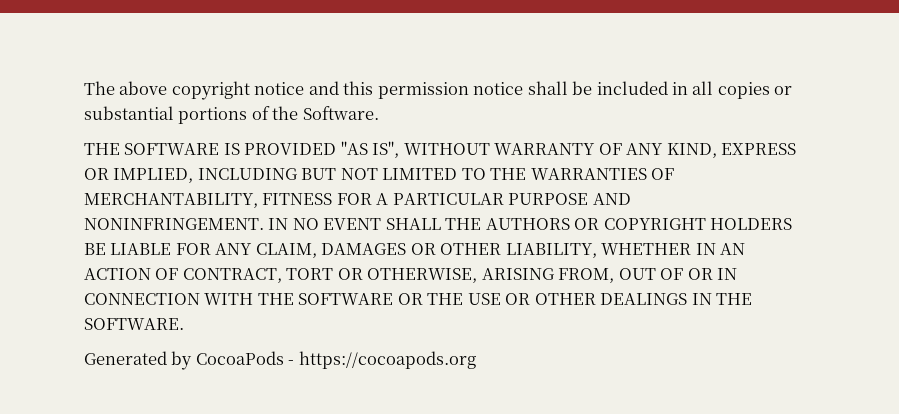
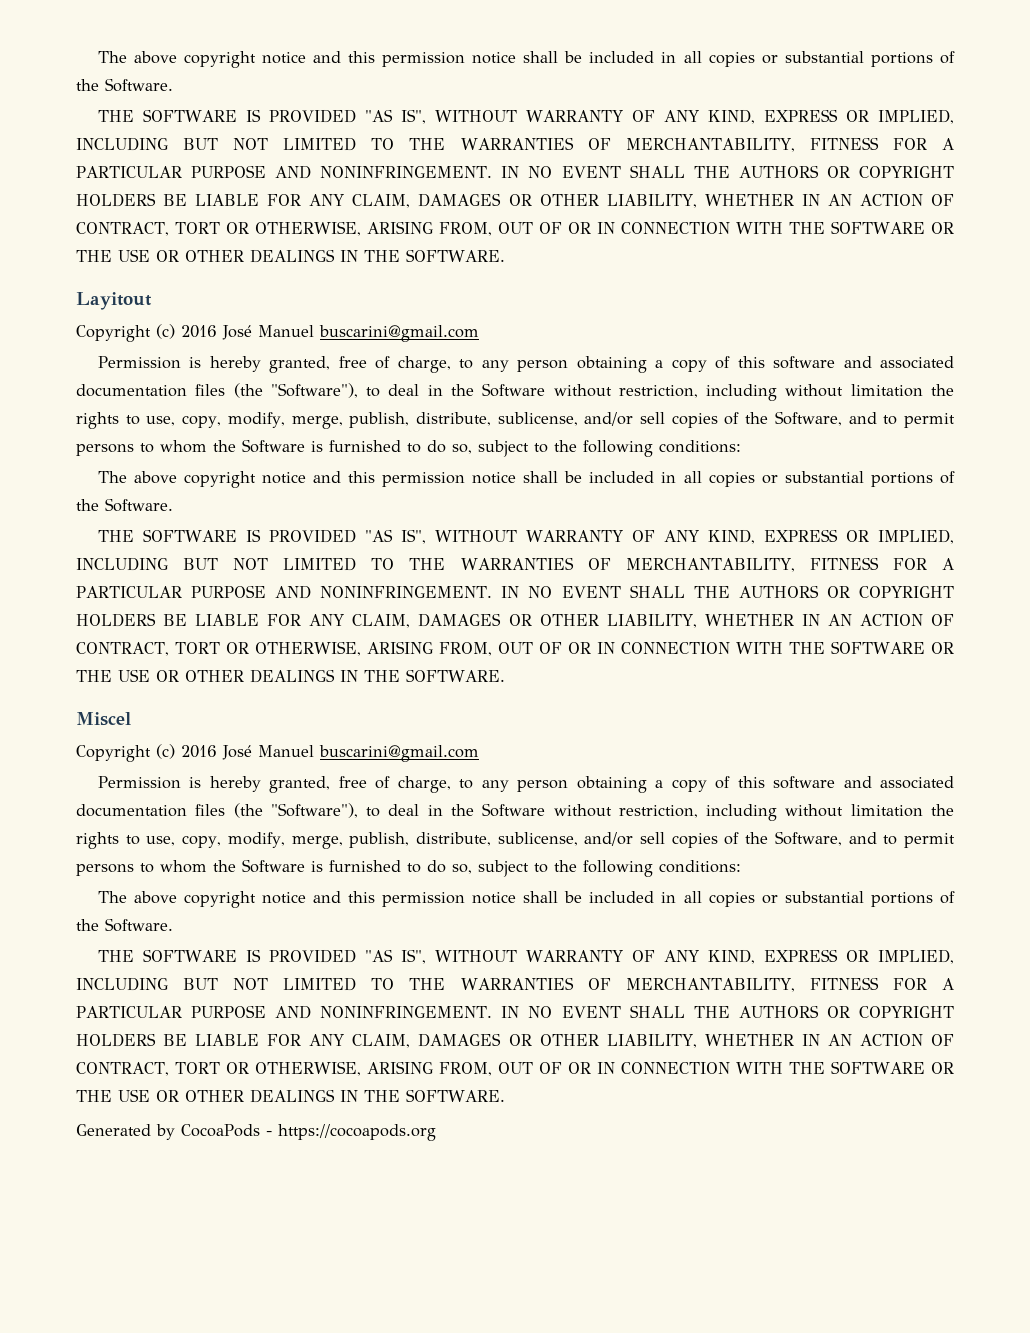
(184, 324) none -> [76,292,152,310] [76,324,479,342] [97,356,955,373] [76,383,955,401] [76,411,955,429] [76,439,741,457] [97,471,955,488] [76,498,173,512] [97,529,954,544] [76,557,955,572] [76,585,954,599] [76,613,954,628] [76,641,954,656] [76,669,505,683] [76,712,131,726] [76,744,479,762] [97,776,955,793] [76,803,955,821] [76,831,955,849] [76,859,741,877] [97,891,955,908] [76,918,173,932] [97,949,954,964] [76,977,955,992] [76,1005,954,1019] [76,1033,954,1048] [76,1061,954,1076] [76,1089,505,1103] // Layitout // Copyright (c) 2016 José Manuel buscarini@gmail.com // Permission is hereby granted, free of charge, to any person obtaining a copy of this software and associated documentation files (the "Software"), to deal in the Software without restriction, including without limitation the rights to use, copy, modify, merge, publish, distribute, sublicense, and/or sell copies of the Software, and to permit persons to whom the Software is furnished to do so, subject to the following conditions: // The above copyright notice and this permission notice shall be included in all copies or substantial portions of the Software. // THE SOFTWARE IS PROVIDED "AS IS", WITHOUT WARRANTY OF ANY KIND, EXPRESS OR IMPLIED, INCLUDING BUT NOT LIMITED TO THE WARRANTIES OF MERCHANTABILITY, FITNESS FOR A PARTICULAR PURPOSE AND NONINFRINGEMENT. IN NO EVENT SHALL THE AUTHORS OR COPYRIGHT HOLDERS BE LIABLE FOR ANY CLAIM, DAMAGES OR OTHER LIABILITY, WHETHER IN AN ACTION OF CONTRACT, TORT OR OTHERWISE, ARISING FROM, OUT OF OR IN CONNECTION WITH THE SOFTWARE OR THE USE OR OTHER DEALINGS IN THE SOFTWARE. // Miscel // Copyright (c) 2016 José Manuel buscarini@gmail.com // Permission is hereby granted, free of charge, to any person obtaining a copy of this software and associated documentation files (the "Software"), to deal in the Software without restriction, including without limitation the rights to use, copy, modify, merge, publish, distribute, sublicense, and/or sell copies of the Software, and to permit persons to whom the Software is furnished to do so, subject to the following conditions: // The above copyright notice and this permission notice shall be included in all copies or substantial portions of the Software. // THE SOFTWARE IS PROVIDED "AS IS", WITHOUT WARRANTY OF ANY KIND, EXPRESS OR IMPLIED, INCLUDING BUT NOT LIMITED TO THE WARRANTIES OF MERCHANTABILITY, FITNESS FOR A PARTICULAR PURPOSE AND NONINFRINGEMENT. IN NO EVENT SHALL THE AUTHORS OR COPYRIGHT HOLDERS BE LIABLE FOR ANY CLAIM, DAMAGES OR OTHER LIABILITY, WHETHER IN AN ACTION OF CONTRACT, TORT OR OTHERWISE, ARISING FROM, OUT OF OR IN CONNECTION WITH THE SOFTWARE OR THE USE OR OTHER DEALINGS IN THE SOFTWARE.

